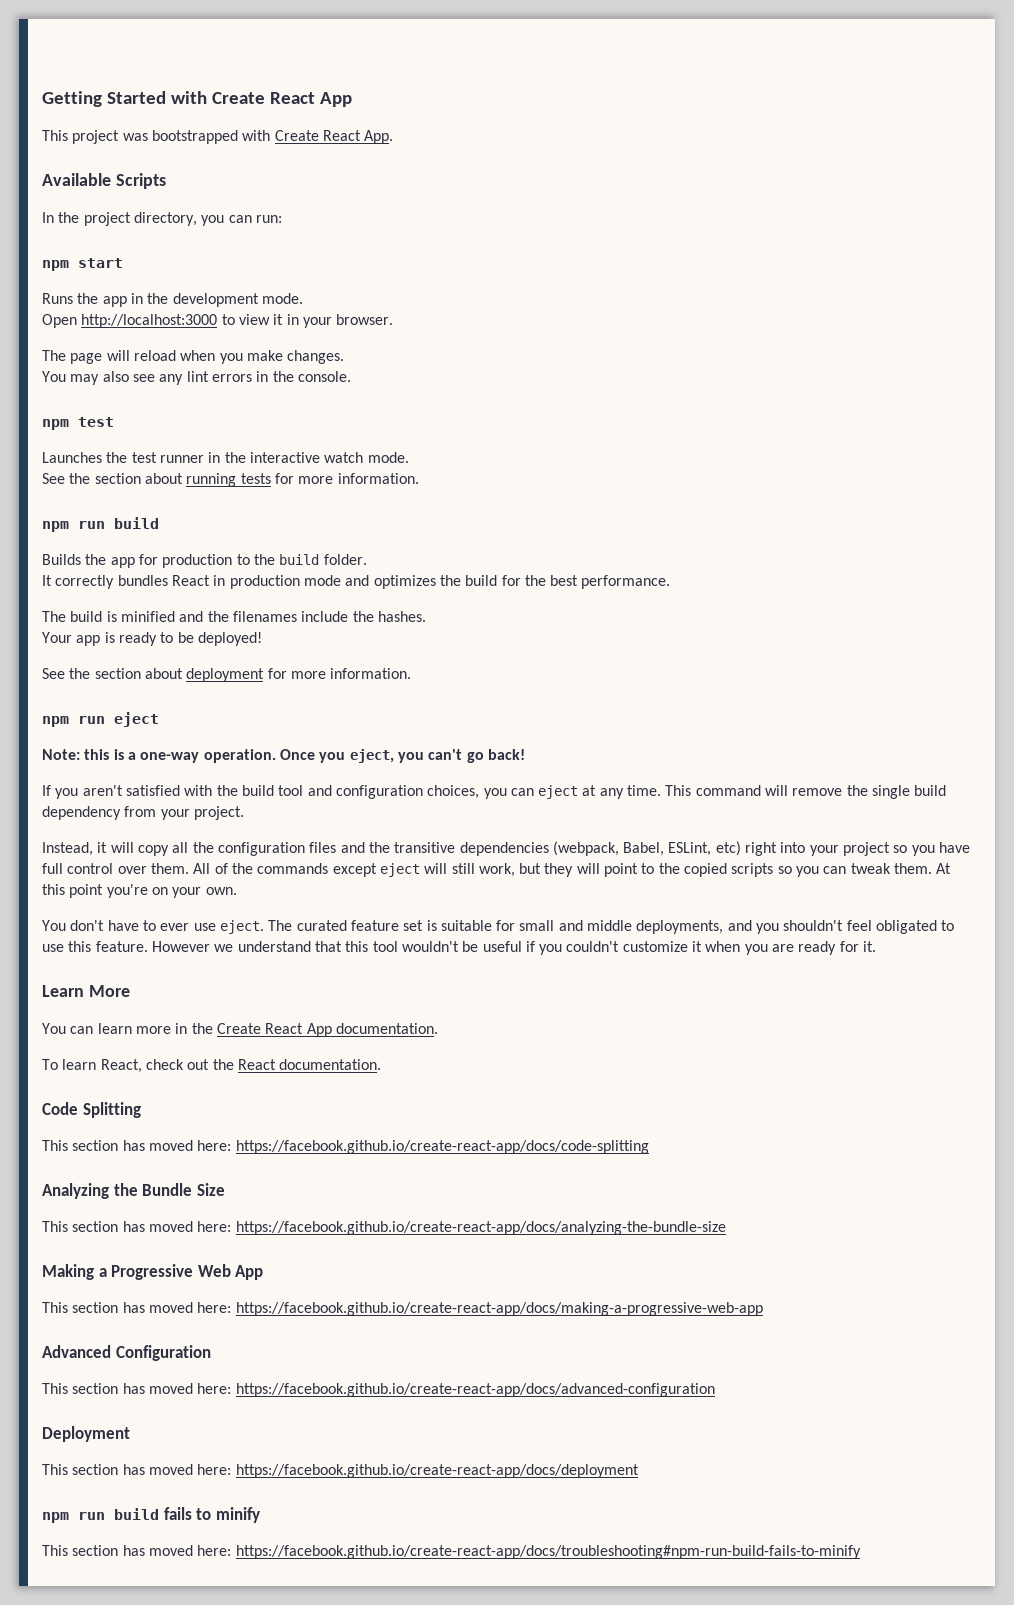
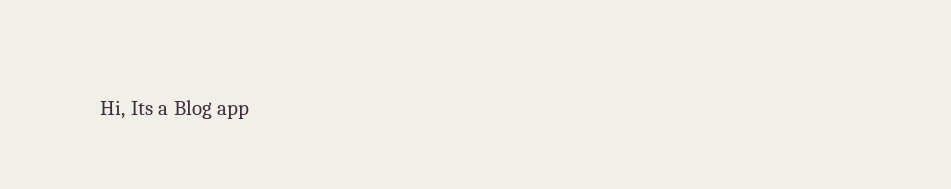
[42,91,352,107] [42,130,394,144] [42,173,166,189] [42,212,282,226] [42,258,123,271] [42,293,303,307] [42,314,394,328] [42,350,345,364] [42,371,351,385] [42,417,114,430] [42,452,409,463] [42,473,419,487] [42,517,159,532] [42,554,367,568] [42,575,671,589] [42,611,426,622] [42,632,262,646] [42,668,412,682] [42,712,159,727] [42,749,525,763] [42,785,947,799] [42,806,244,820] [42,841,971,856] [42,863,952,877] [42,884,237,898] [42,920,955,934] [42,941,877,955] [42,985,130,997] [42,1023,438,1037] [42,1059,382,1073] [42,1102,141,1118] [42,1140,649,1154] [42,1183,225,1199] [42,1221,726,1235] [42,1264,264,1280] [42,1302,763,1316] [42,1345,211,1361] [42,1383,715,1397] [42,1426,130,1442] [42,1464,639,1478] [42,1507,260,1523] [42,1545,861,1559] Getting Started with Create React App // This project was bootstrapped with Create React App. // Available Scripts // In the project directory, you can run: // npm start // Runs the app in the development mode. // Open http://localhost:3000 to view it in your browser. // The page will reload when you make changes. // You may also see any lint errors in the console. // npm test // Launches the test runner in the interactive watch mode. // See the section about running tests for more information. // npm run build // Builds the app for production to the build folder. // It correctly bundles React in production mode and optimizes the build for the best performance. // The build is minified and the filenames include the hashes. // Your app is ready to be deployed! // See the section about deployment for more information. // npm run eject // Note: this is a one-way operation. Once you eject, you can't go back! // If you aren't satisfied with the build tool and configuration choices, you can eject at any time. This command will remove the single build dependency from your project. // Instead, it will copy all the configuration files and the transitive dependencies (webpack, Babel, ESLint, etc) right into your project so you have full control over them. All of the commands except eject will still work, but they will point to the copied scripts so you can tweak them. At this point you're on your own. // You don't have to ever use eject. The curated feature set is suitable for small and middle deployments, and you shouldn't feel obligated to use this feature. However we understand that this tool wouldn't be useful if you couldn't customize it when you are ready for it. // Learn More // You can learn more in the Create React App documentation. // To learn React, check out the React documentation. // Code Splitting // This section has moved here: https://facebook.github.io/create-react-app/docs/code-splitting // Analyzing the Bundle Size // This section has moved here: https://facebook.github.io/create-react-app/docs/analyzing-the-bundle-size // Making a Progressive Web App // This section has moved here: https://facebook.github.io/create-react-app/docs/making-a-progressive-web-app // Advanced Configuration // This section has moved here: https://facebook.github.io/create-react-app/docs/advanced-configuration // Deployment // This section has moved here: https://facebook.github.io/create-react-app/docs/deployment // npm run build fails to minify // This section has moved here: https://facebook.github.io/create-react-app/docs/troubleshooting#npm-run-build-fails-to-minify -> [100,100,250,119] Hi, Its a Blog app

